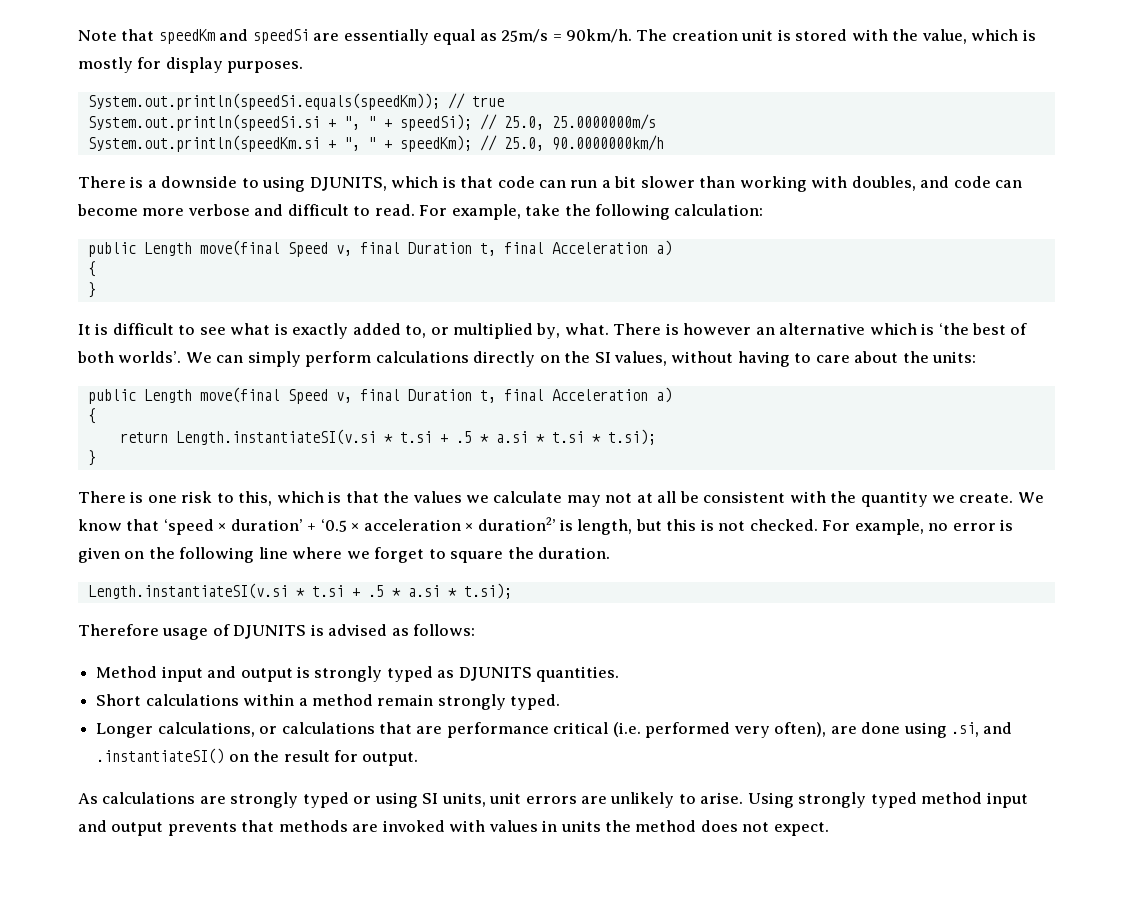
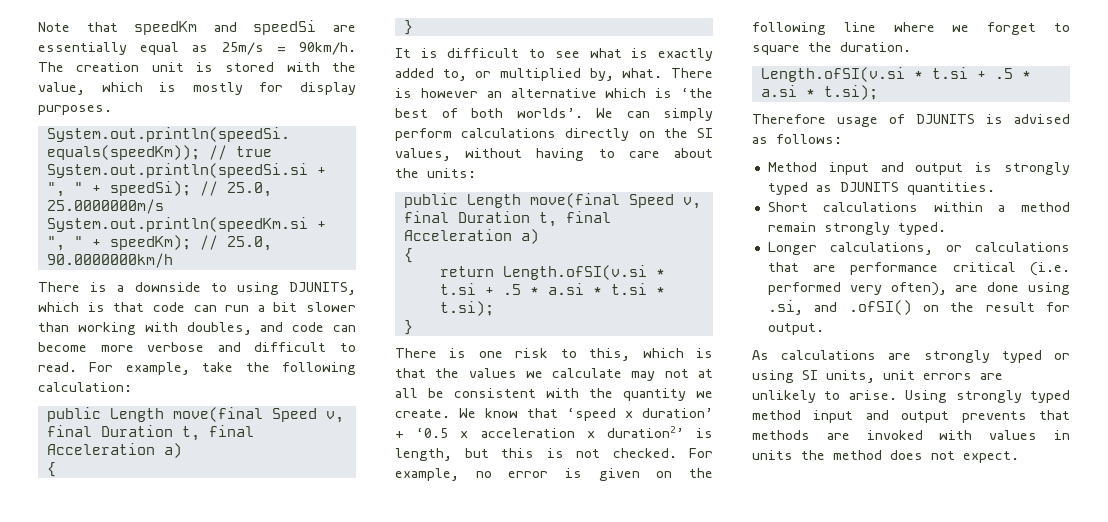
[175,429,376,445] Length.instantiateSI(v.si -> [502,265,647,280] Length.ofSI(v.si
[87,583,288,599] Length.instantiateSI(v.si -> [760,67,905,82] Length.ofSI(v.si
[96,748,225,764] .instantiateSI() -> [848,300,912,315] .ofSI()

